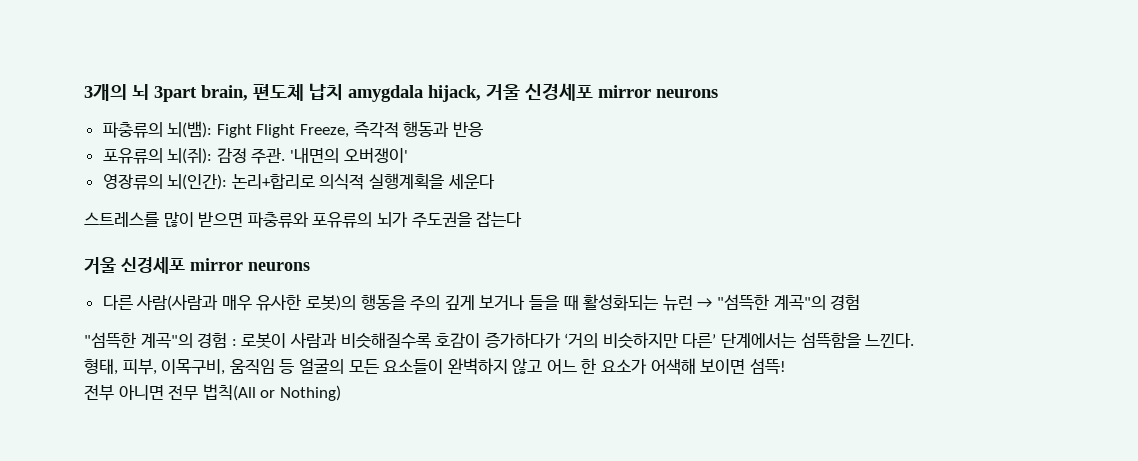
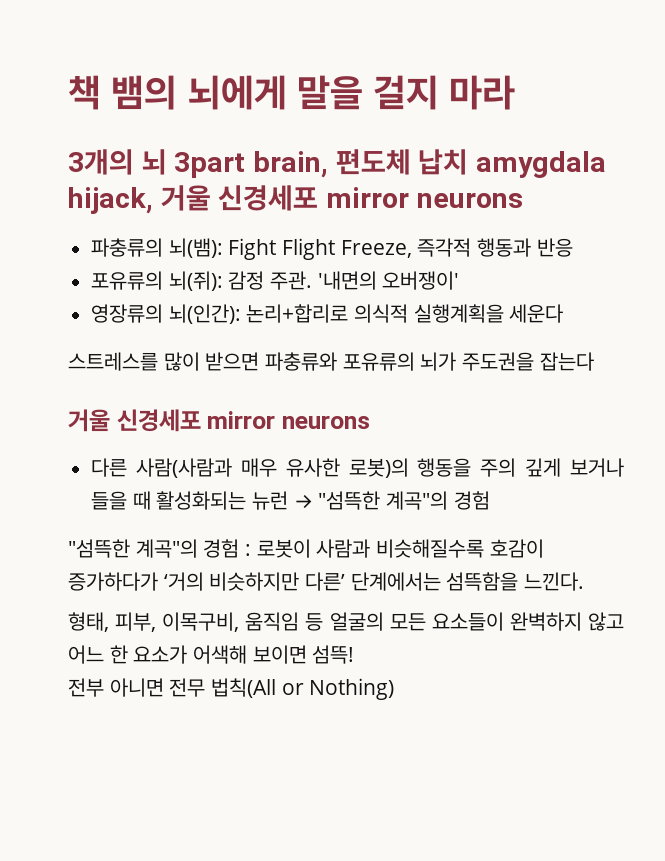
(84, 92) none -> [68,75,516,110] 책 뱀의 뇌에게 말을 걸지 마라 //

